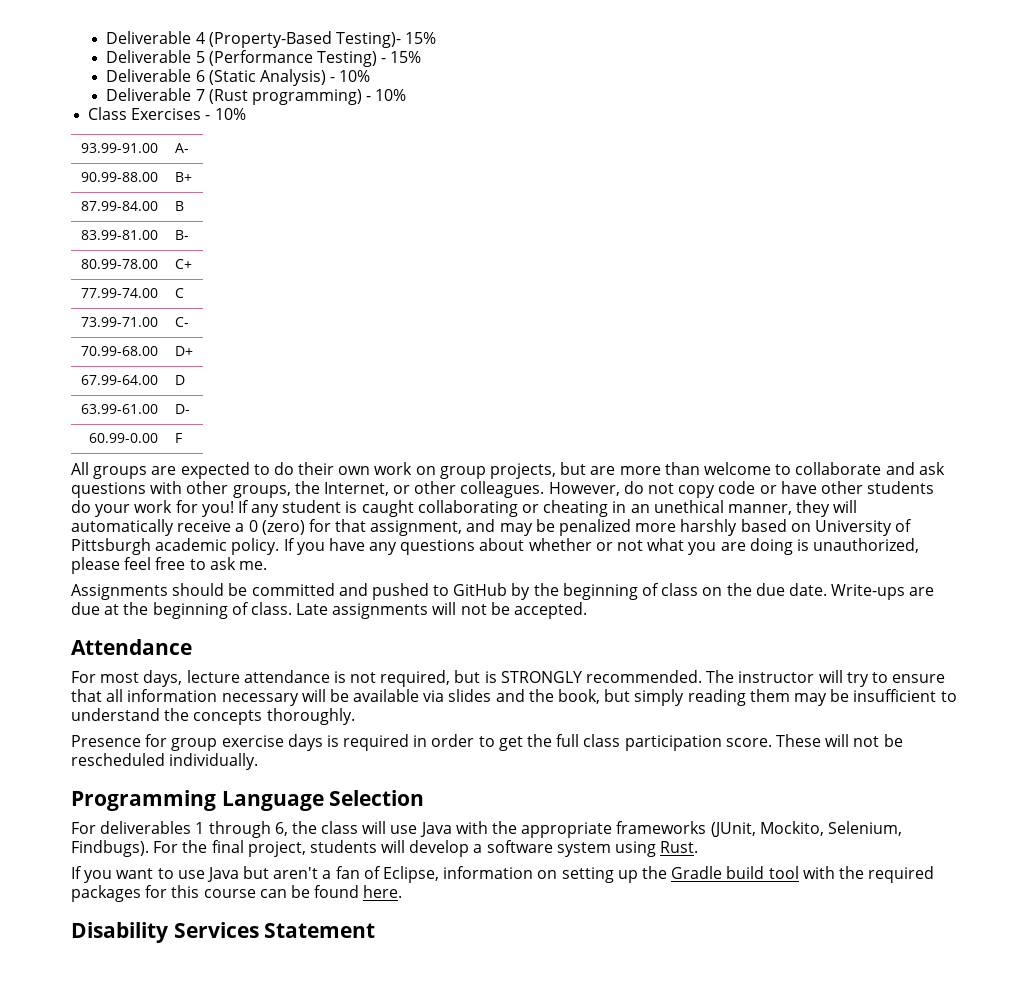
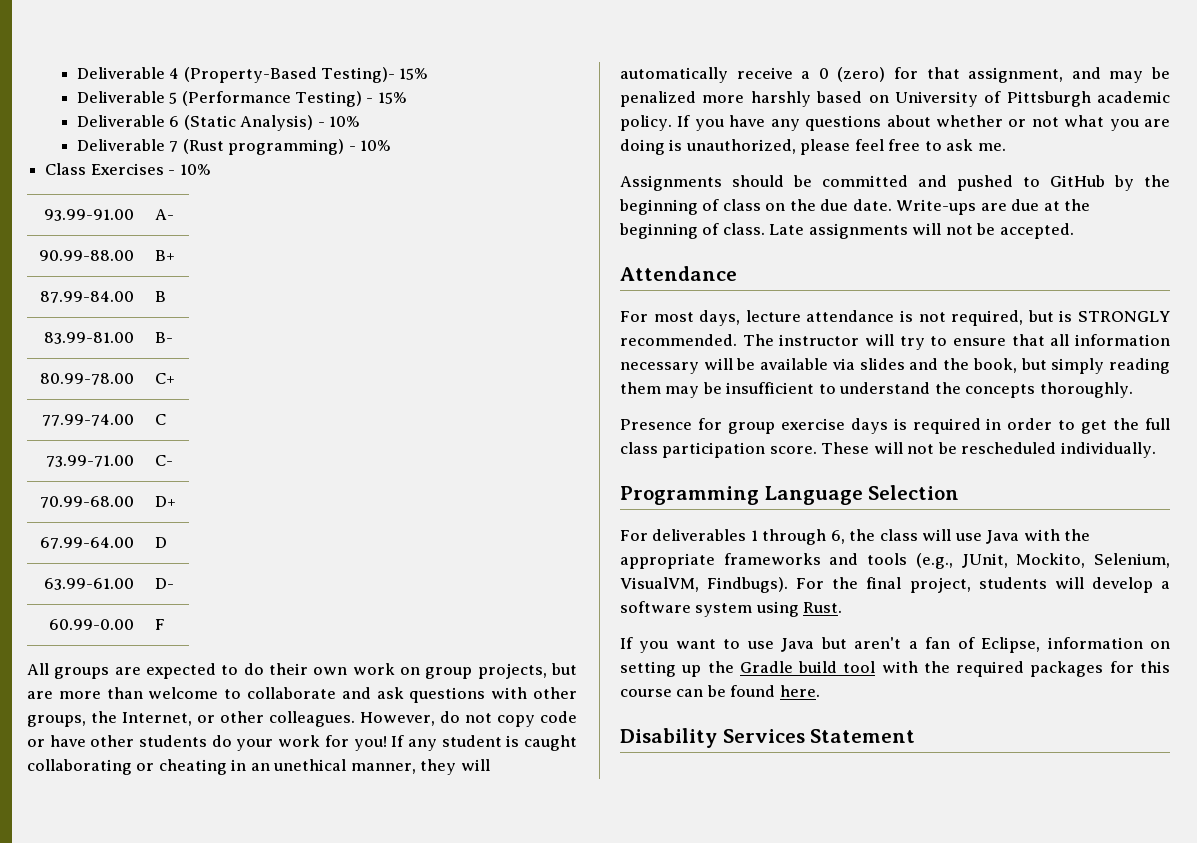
[710,822,756,837] (JUnit, -> [829,553,1008,569] and tools (e.g., JUnit,
(902, 828) none -> [620,577,699,592] VisualVM,

